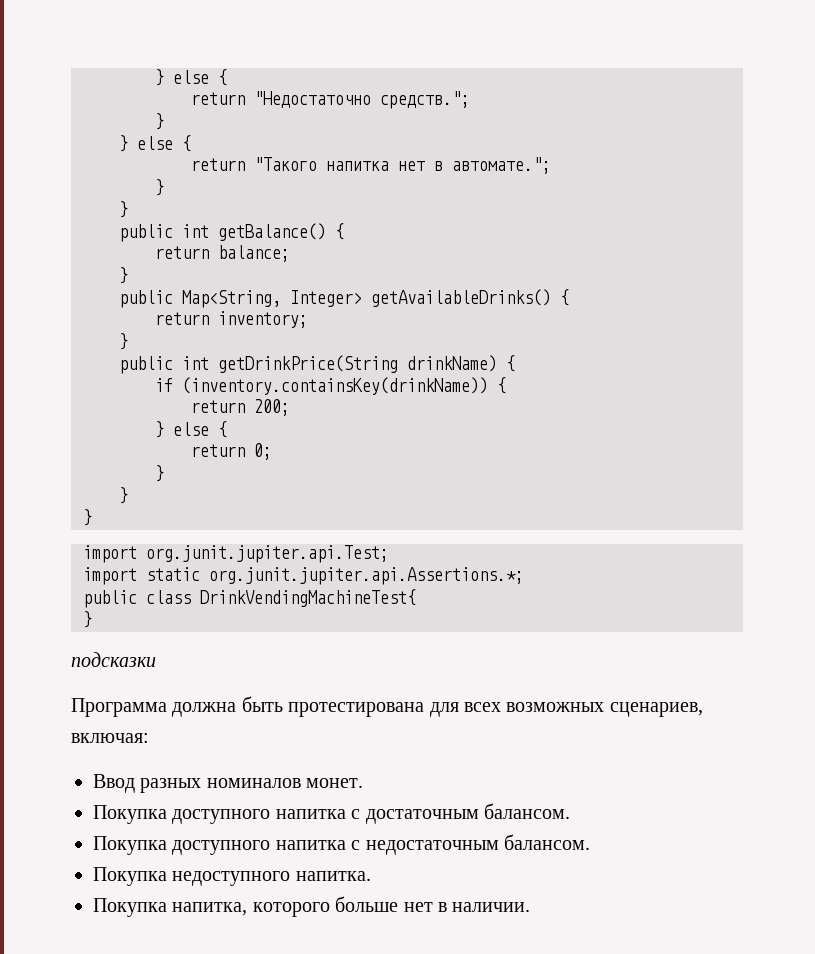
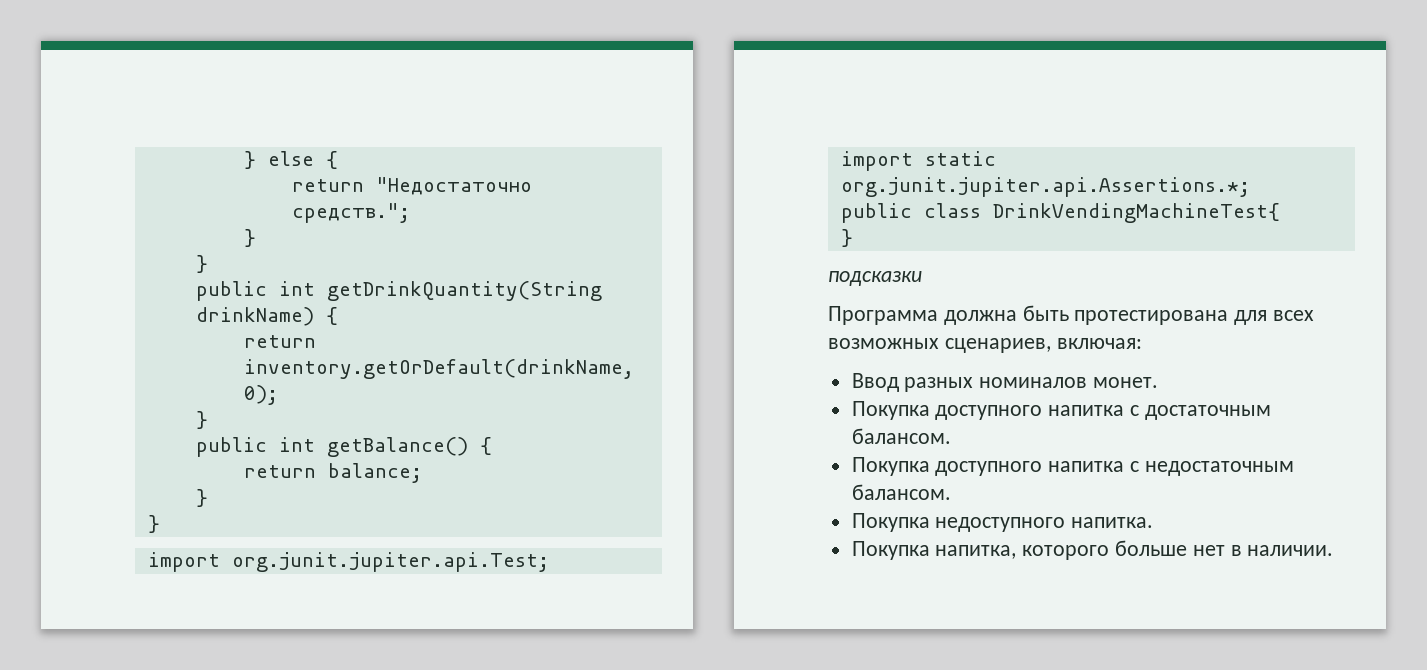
[137,135,191,152] [191,157,551,174] [155,179,164,196] else { // return "Такого напитка нет в автомате."; // } -> [195,281,602,301] [195,307,338,326] [243,335,316,348] [243,359,634,379] [243,385,278,405] // public int getDrinkQuantity(String drinkName) { // return inventory.getOrDefault(drinkName, 0);
[119,289,569,308] [155,311,308,328] [119,333,128,350] [119,355,515,374] [155,377,506,395] [191,399,290,416] [155,421,227,438] [191,443,272,460] [155,465,164,482] [119,487,128,504] // public Map<String, Integer> getAvailableDrinks() { // return inventory; // } // public int getDrinkPrice(String drinkName) { // if (inventory.containsKey(drinkName)) { // return 200; // } else { // return 0; // } // } -> (208, 498) none

